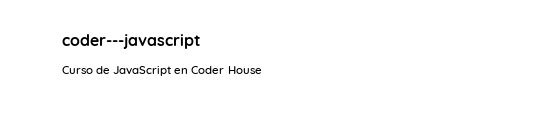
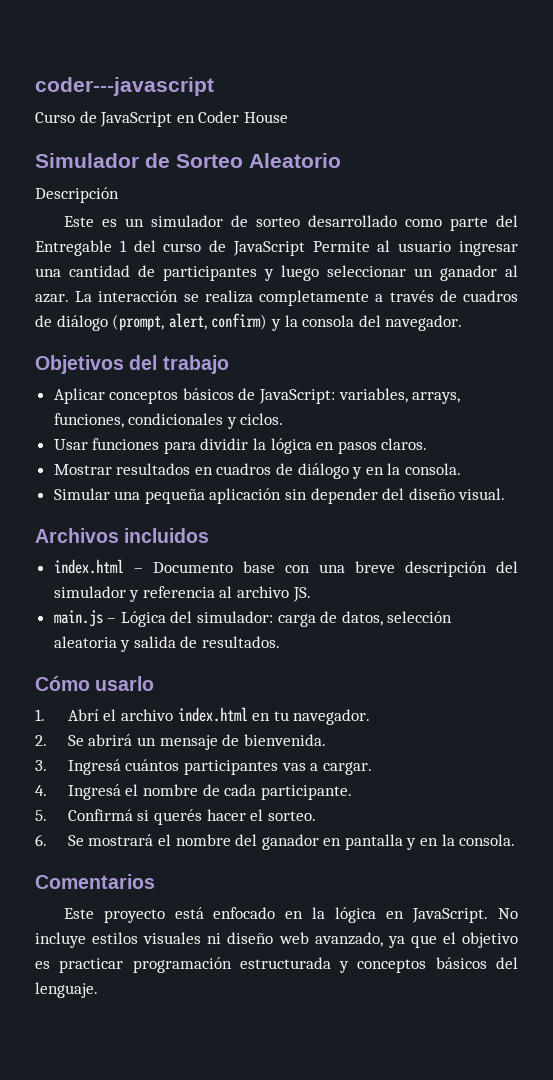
(262, 70) none -> [35,153,341,168] [35,187,119,203] [63,215,519,231] [35,240,518,256] [35,265,518,281] [35,290,518,306] [35,313,463,331] [35,355,229,374] [53,388,461,404] [53,413,284,429] [53,438,428,454] [53,463,462,479] [53,488,506,504] [35,528,210,543] [53,559,518,577] [53,586,311,602] [53,610,453,627] [53,636,281,652] [35,676,155,691] [35,707,371,725] [35,734,326,750] [35,759,372,775] [35,784,352,800] [35,809,316,825] [35,834,516,850] [35,874,155,889] [63,907,518,923] [35,932,519,948] [35,957,518,973] [35,982,98,998] // Simulador de Sorteo Aleatorio // Descripción // Este es un simulador de sorteo desarrollado como parte del Entregable 1 del curso de JavaScript Permite al usuario ingresar una cantidad de participantes y luego seleccionar un ganador al azar. La interacción se realiza completamente a través de cuadros de diálogo (prompt, alert, confirm) y la consola del navegador. // Objetivos del trabajo // Aplicar conceptos básicos de JavaScript: variables, arrays, funciones, condicionales y ciclos. // Usar funciones para dividir la lógica en pasos claros. // Mostrar resultados en cuadros de diálogo y en la consola. // Simular una pequeña aplicación sin depender del diseño visual. // Archivos incluidos // index.html – Documento base con una breve descripción del simulador y referencia al archivo JS. // main.js – Lógica del simulador: carga de datos, selección aleatoria y salida de resultados. // Cómo usarlo // 1. Abrí el archivo index.html en tu navegador. // 2. Se abrirá un mensaje de bienvenida. // 3. Ingresá cuántos participantes vas a cargar. // 4. Ingresá el nombre de cada participante. // 5. Confirmá si querés hacer el sorteo. // 6. Se mostrará el nombre del ganador en pantalla y en la consola. // Comentarios // Este proyecto está enfocado en la lógica en JavaScript. No incluye estilos visuales ni diseño web avanzado, ya que el objetivo es practicar programación estructurada y conceptos básicos del lenguaje.

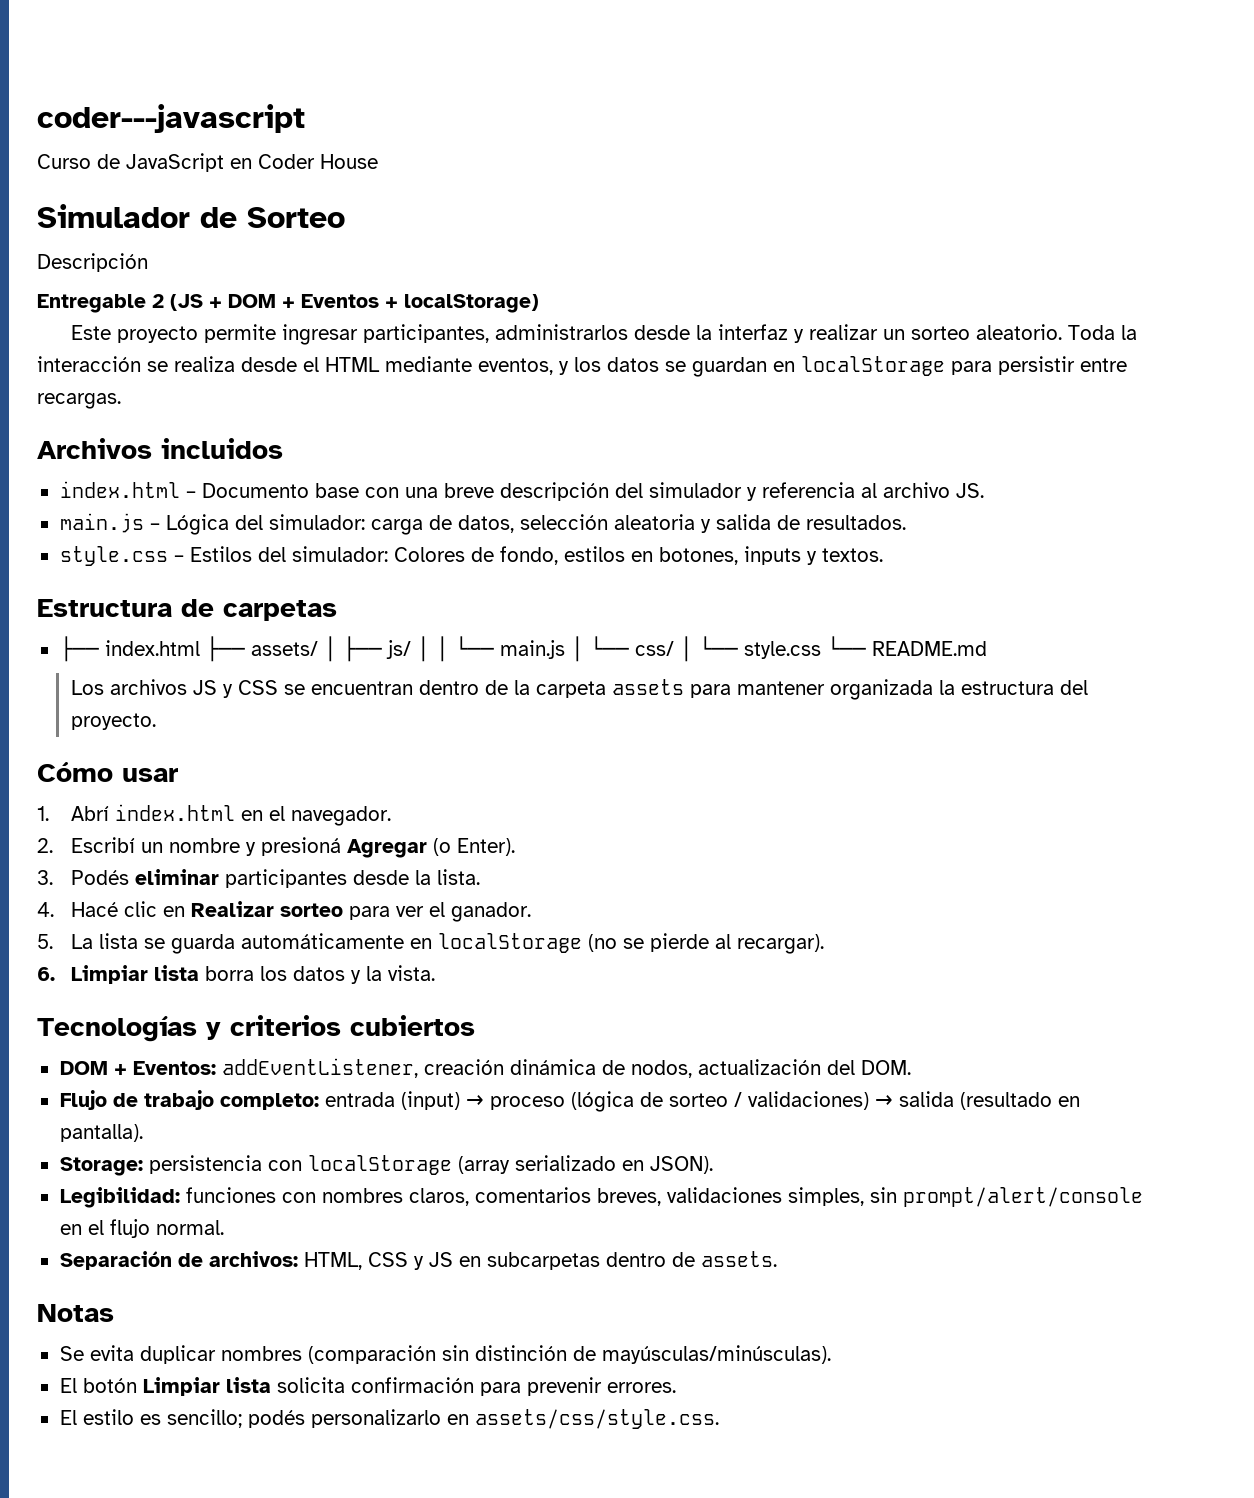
[249,153,341,168] Aleatorio -> (345, 217) none
[63,215,519,231] [35,240,518,256] [35,265,518,281] [35,290,518,306] [35,313,463,331] [35,355,229,374] [53,388,461,404] [53,413,284,429] [53,438,428,454] [53,463,462,479] [53,488,506,504] Este es un simulador de sorteo desarrollado como parte del Entregable 1 del curso de JavaScript Permite al usuario ingresar una cantidad de participantes y luego seleccionar un ganador al azar. La interacción se realiza completamente a través de cuadros de diálogo (prompt, alert, confirm) y la consola del navegador. // Objetivos del trabajo // Aplicar conceptos básicos de JavaScript: variables, arrays, funciones, condicionales y ciclos. // Usar funciones para dividir la lógica en pasos claros. // Mostrar resultados en cuadros de diálogo y en la consola. // Simular una pequeña aplicación sin depender del diseño visual. -> [37,294,539,313] [70,324,1137,345] [37,356,1127,377] [37,393,121,409] Entregable 2 (JS + DOM + Eventos + localStorage) // Este proyecto permite ingresar participantes, administrarlos desde la interfaz y realizar un sorteo aleatorio. Toda la interacción se realiza desde el HTML mediante eventos, y los datos se guardan en localStorage para persistir entre recargas.
(281, 642) none -> [59,546,883,566] [37,599,337,621] [59,636,987,662] [70,679,1088,700] [70,713,156,730] // style.css – Estilos del simulador: Colores de fondo, estilos en botones, inputs y textos. // Estructura de carpetas // ├── index.html ├── assets/ │ ├── js/ │ │ └── main.js │ └── css/ │ └── style.css └── README.md // Los archivos JS y CSS se encuentran dentro de la carpeta assets para mantener organizada la estructura del proyecto.
[95,676,155,691] usarlo -> [122,768,178,782] usar
[103,709,173,721] el archivo -> (109, 813) none
[273,711,289,721] tu -> [268,806,285,821] el
[67,734,326,750] [35,759,372,775] [35,784,352,800] [35,809,316,825] [35,834,516,850] [35,874,155,889] [63,907,518,923] [35,932,519,948] [35,957,518,973] [35,982,98,998] Se abrirá un mensaje de bienvenida. // 3. Ingresá cuántos participantes vas a cargar. // 4. Ingresá el nombre de cada participante. // 5. Confirmá si querés hacer el sorteo. // 6. Se mostrará el nombre del ganador en pantalla y en la consola. // Comentarios // Este proyecto está enfocado en la lógica en JavaScript. No incluye estilos visuales ni diseño web avanzado, ya que el objetivo es practicar programación estructurada y conceptos básicos del lenguaje. -> [70,837,515,858] [37,869,480,888] [37,901,531,922] [37,933,824,954] [37,965,435,984] [37,1015,475,1042] [59,1058,911,1078] [59,1090,1080,1112] [59,1124,143,1142] [59,1155,713,1176] [59,1187,1143,1208] [59,1219,224,1238] [59,1251,777,1270] [37,1304,114,1322] [59,1345,831,1364] [59,1377,676,1396] [59,1409,719,1429] Escribí un nombre y presioná Agregar (o Enter). // 3. Podés eliminar participantes desde la lista. // 4. Hacé clic en Realizar sorteo para ver el ganador. // 5. La lista se guarda automáticamente en localStorage (no se pierde al recargar). // 6. Limpiar lista borra los datos y la vista. // Tecnologías y criterios cubiertos // DOM + Eventos: addEventListener, creación dinámica de nodos, actualización del DOM. // Flujo de trabajo completo: entrada (input) → proceso (lógica de sorteo / validaciones) → salida (resultado en pantalla). // Storage: persistencia con localStorage (array serializado en JSON). // Legibilidad: funciones con nombres claros, comentarios breves, validaciones simples, sin prompt/alert/console en el flujo normal. // Separación de archivos: HTML, CSS y JS en subcarpetas dentro de assets. // Notas // Se evita duplicar nombres (comparación sin distinción de mayúsculas/minúsculas). // El botón Limpiar lista solicita confirmación para prevenir errores. // El estilo es sencillo; podés personalizarlo en assets/css/style.css.

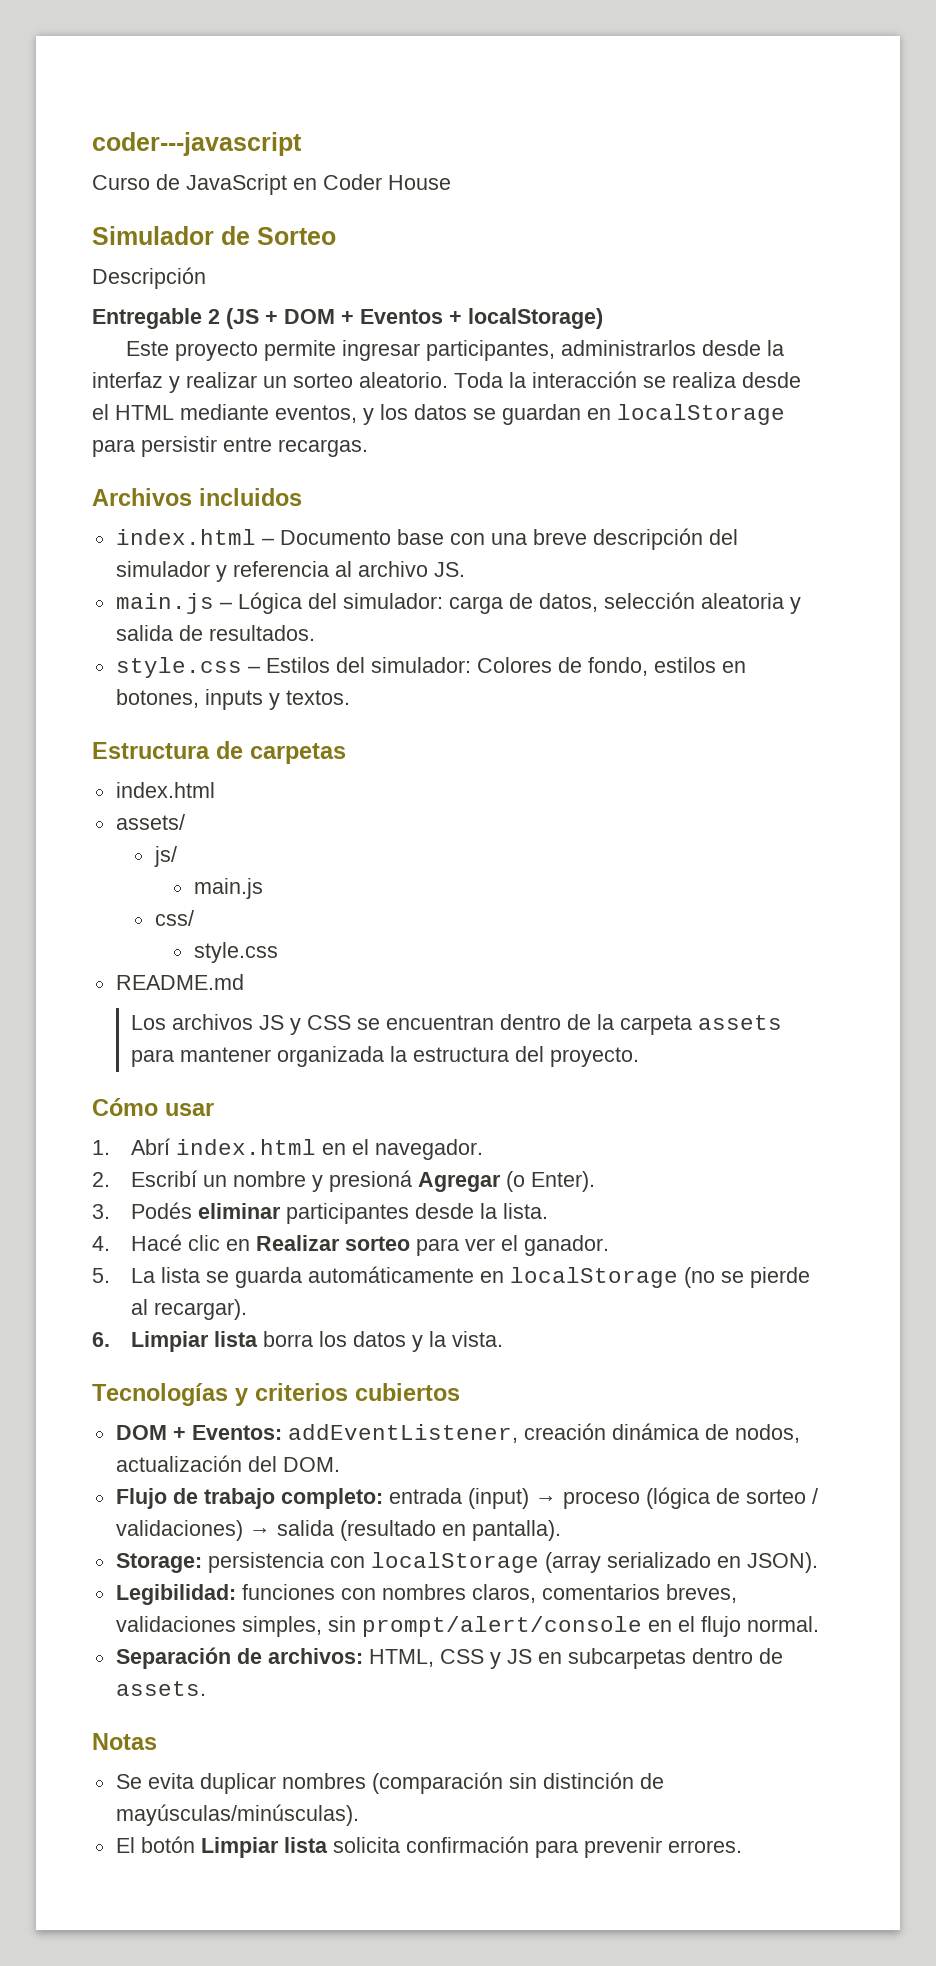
[59,636,245,662] ├── index.html ├── -> [115,782,215,798] index.html //
[323,636,382,662] │ ├── -> (185, 822) //
[416,636,629,662] │ │ └── main.js │ └── -> [193,878,263,899] // main.js //
[679,636,866,662] │ └── style.css └── -> [193,942,278,963] // style.css //
[59,1409,719,1429] // El estilo es sencillo; podés personalizarlo en assets/css/style.css. -> (742, 1846) none

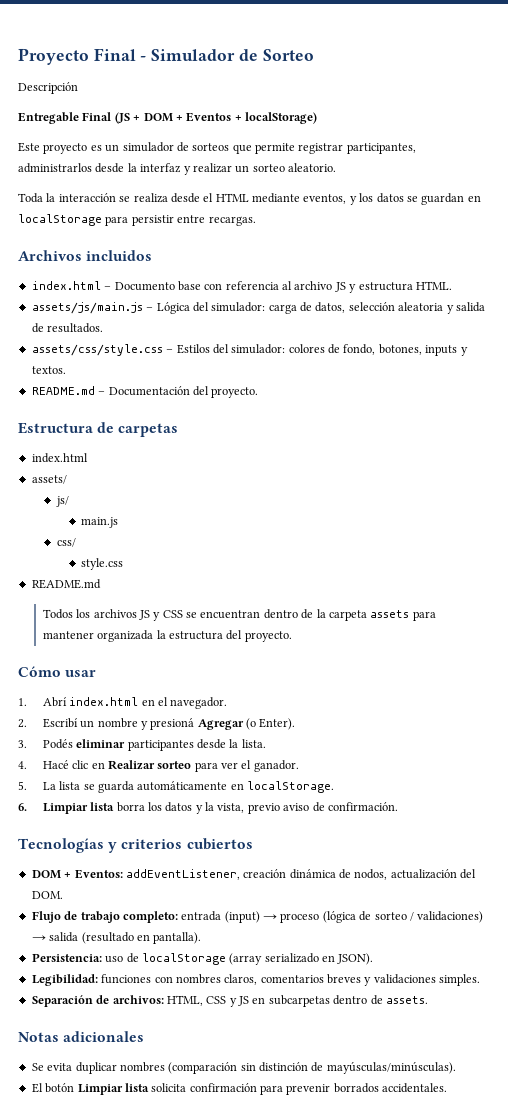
[92,132,302,156] [92,174,451,195] coder---javascript // Curso de JavaScript en Coder House // -> [18,48,147,65] Proyecto Final -
[208,309,220,324] 2 -> [82,112,112,121] Final
[264,340,421,361] permite ingresar -> [90,142,344,154] es un simulador de sorteos que permite registrar
(448, 380) none -> (336, 167) //
[490,528,738,550] [115,561,465,582] [115,593,214,614] una breve descripción del simulador y referencia al archivo JS. // main.js -> [225,281,452,293] [31,302,143,314] referencia al archivo JS y estructura HTML. // assets/js/main.js
[115,657,242,678] style.css -> [31,344,163,356] assets/css/style.css
[476,657,552,673] Colores -> [288,344,325,353] colores
[653,657,746,673] estilos en -> (376, 349) none
(350, 697) none -> [31,386,259,398] // README.md – Documentación del proyecto.
[130,1015,166,1030] Los -> [42,609,91,619] Todos los
[509,1267,810,1288] [130,1299,247,1320] localStorage (no se pierde al recargar). -> [247,781,335,793] localStorage.
[451,1331,503,1347] vista. -> [217,802,398,814] vista, previo aviso de confirmación.
[115,1552,365,1573] Storage: persistencia con -> [31,953,139,963] Persistencia: uso de
[665,1584,737,1603] [115,1616,819,1637] breves, validaciones simples, sin prompt/alert/console en el flujo normal. -> [327,974,481,986] breves y validaciones simples.
(157, 1741) none -> [63,1031,145,1042] adicionales
[667,1840,742,1853] errores. -> [333,1083,448,1093] borrados accidentales.

